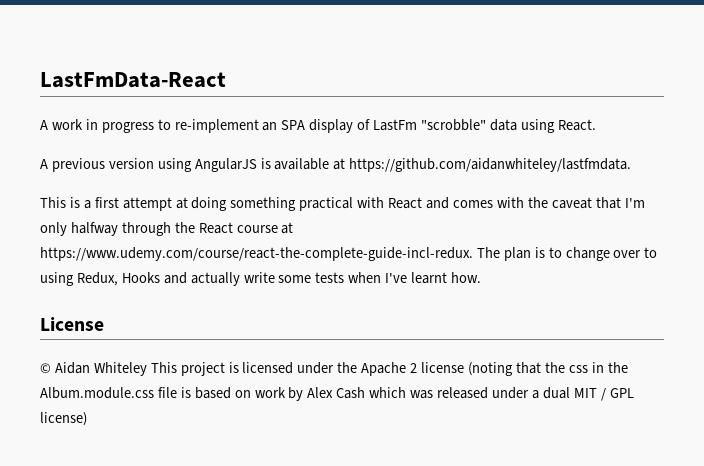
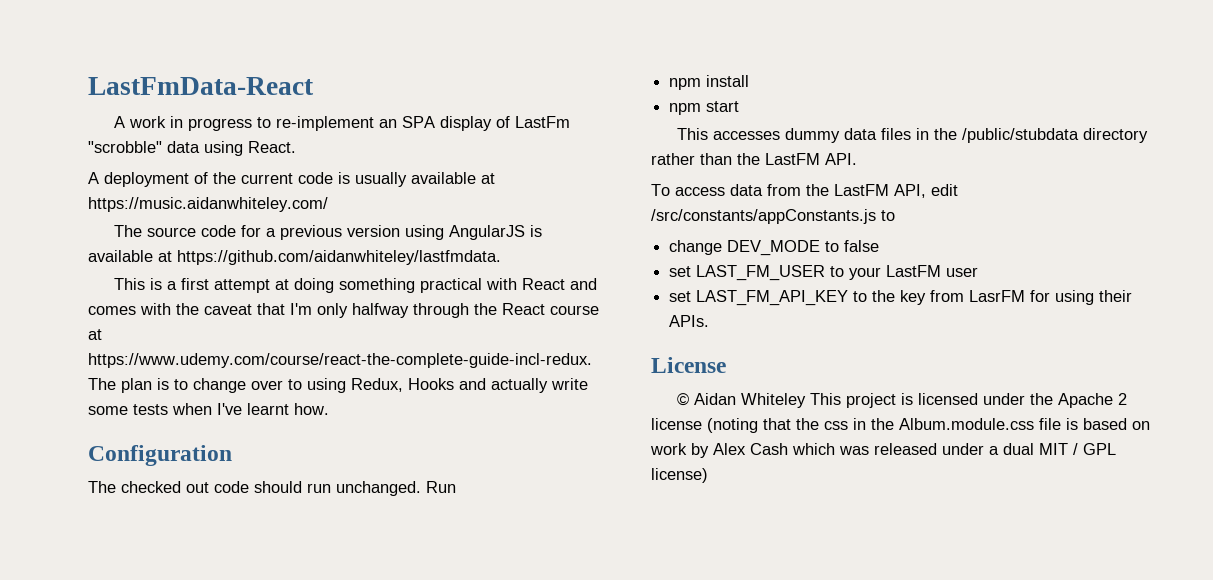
(48, 164) none -> [104,172,495,187] [88,197,328,212] [113,225,276,237] deployment of the current code is usually available at https://music.aidanwhiteley.com/ // The source code for a
(482, 277) none -> [88,445,232,466] [88,481,456,496] [669,75,750,90] [669,101,740,115] [676,128,1148,143] [651,153,857,165] [651,184,958,198] [651,209,895,224] [669,240,880,256] [669,265,979,281] [669,290,1133,306] [669,315,710,327] // Configuration // The checked out code should run unchanged. Run // npm install // npm start // This accesses dummy data files in the /public/stubdata directory rather than the LastFM API. // To access data from the LastFM API, edit /src/constants/appConstants.js to // change DEV_MODE to false // set LAST_FM_USER to your LastFM user // set LAST_FM_API_KEY to the key from LasrFM for using their APIs.

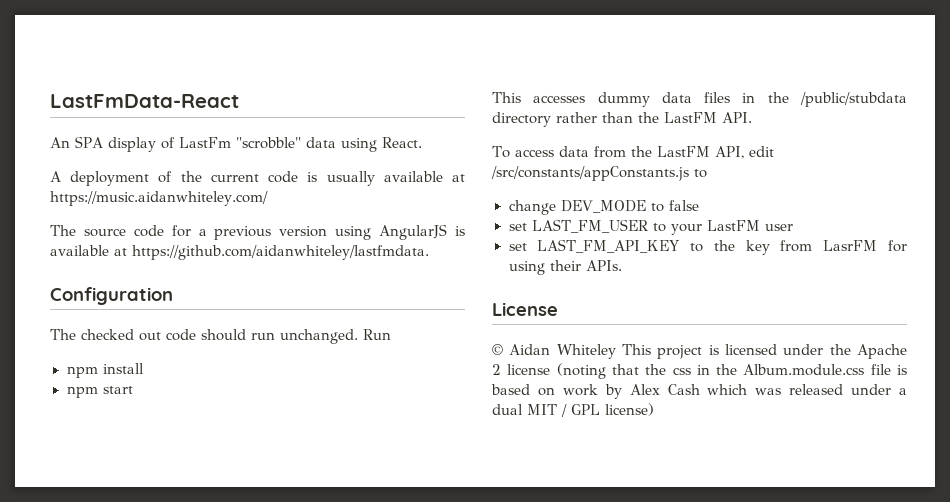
[113,116,397,131] A work in progress to re-implement an -> [50,137,70,148] An
[113,278,597,293] [88,303,599,318] [88,329,102,340] [88,353,592,368] [88,378,588,393] [88,403,329,415] // This is a first attempt at doing something practical with React and comes with the caveat that I'm only halfway through the React course at https://www.udemy.com/course/react-the-complete-guide-incl-redux. The plan is to change over to using Redux, Hooks and actually write some tests when I've learnt how. -> (429, 252) none

